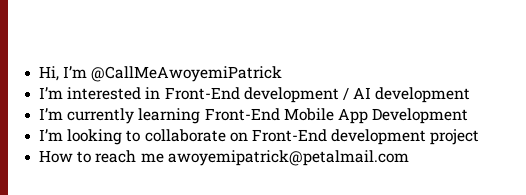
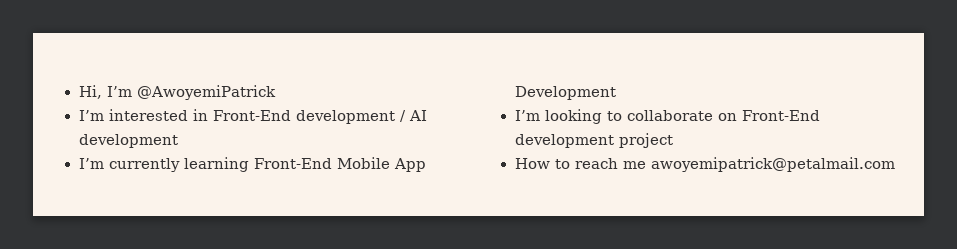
[91,66,283,82] @CallMeAwoyemiPatrick -> [136,85,276,100] @AwoyemiPatrick

